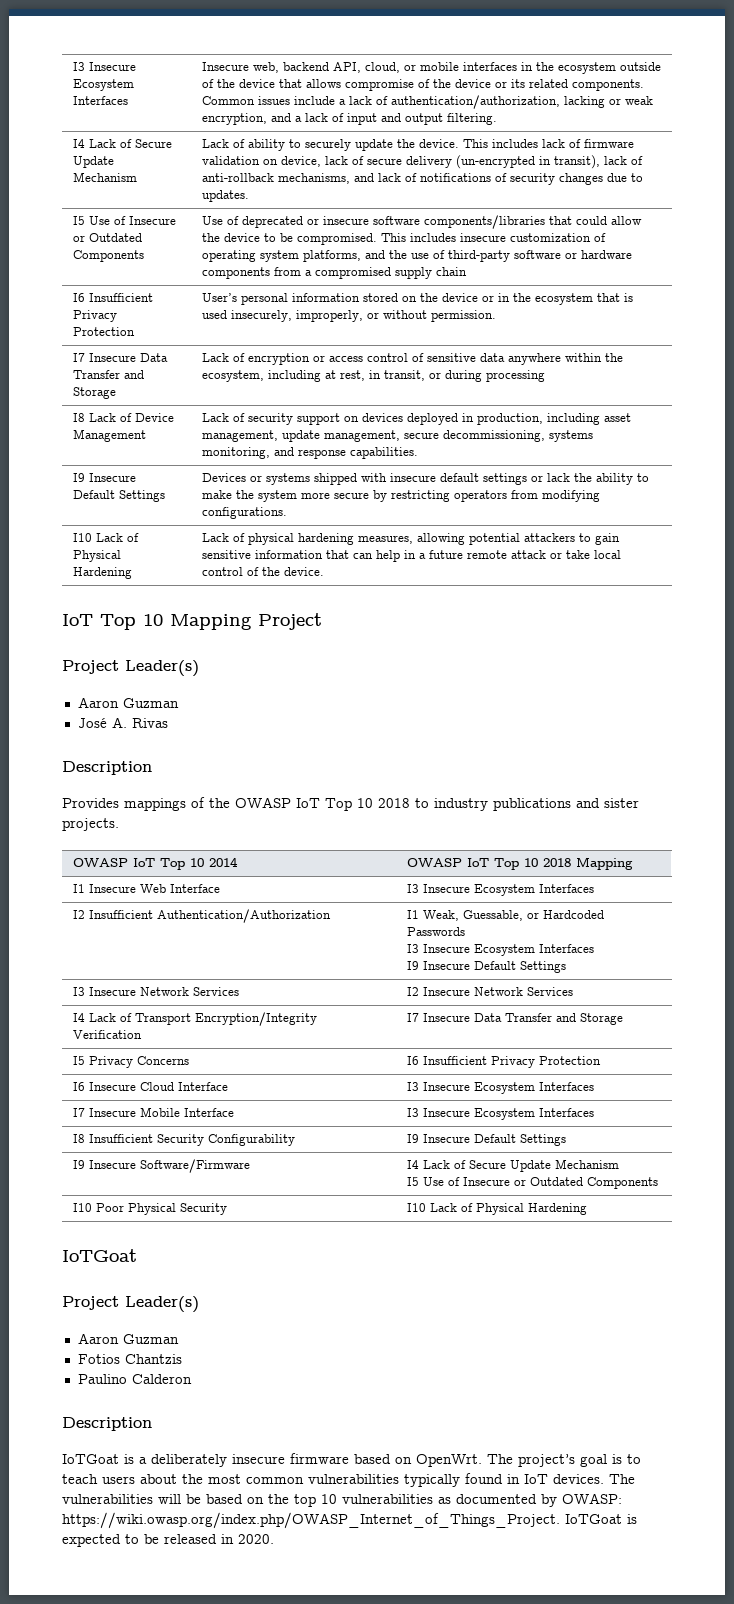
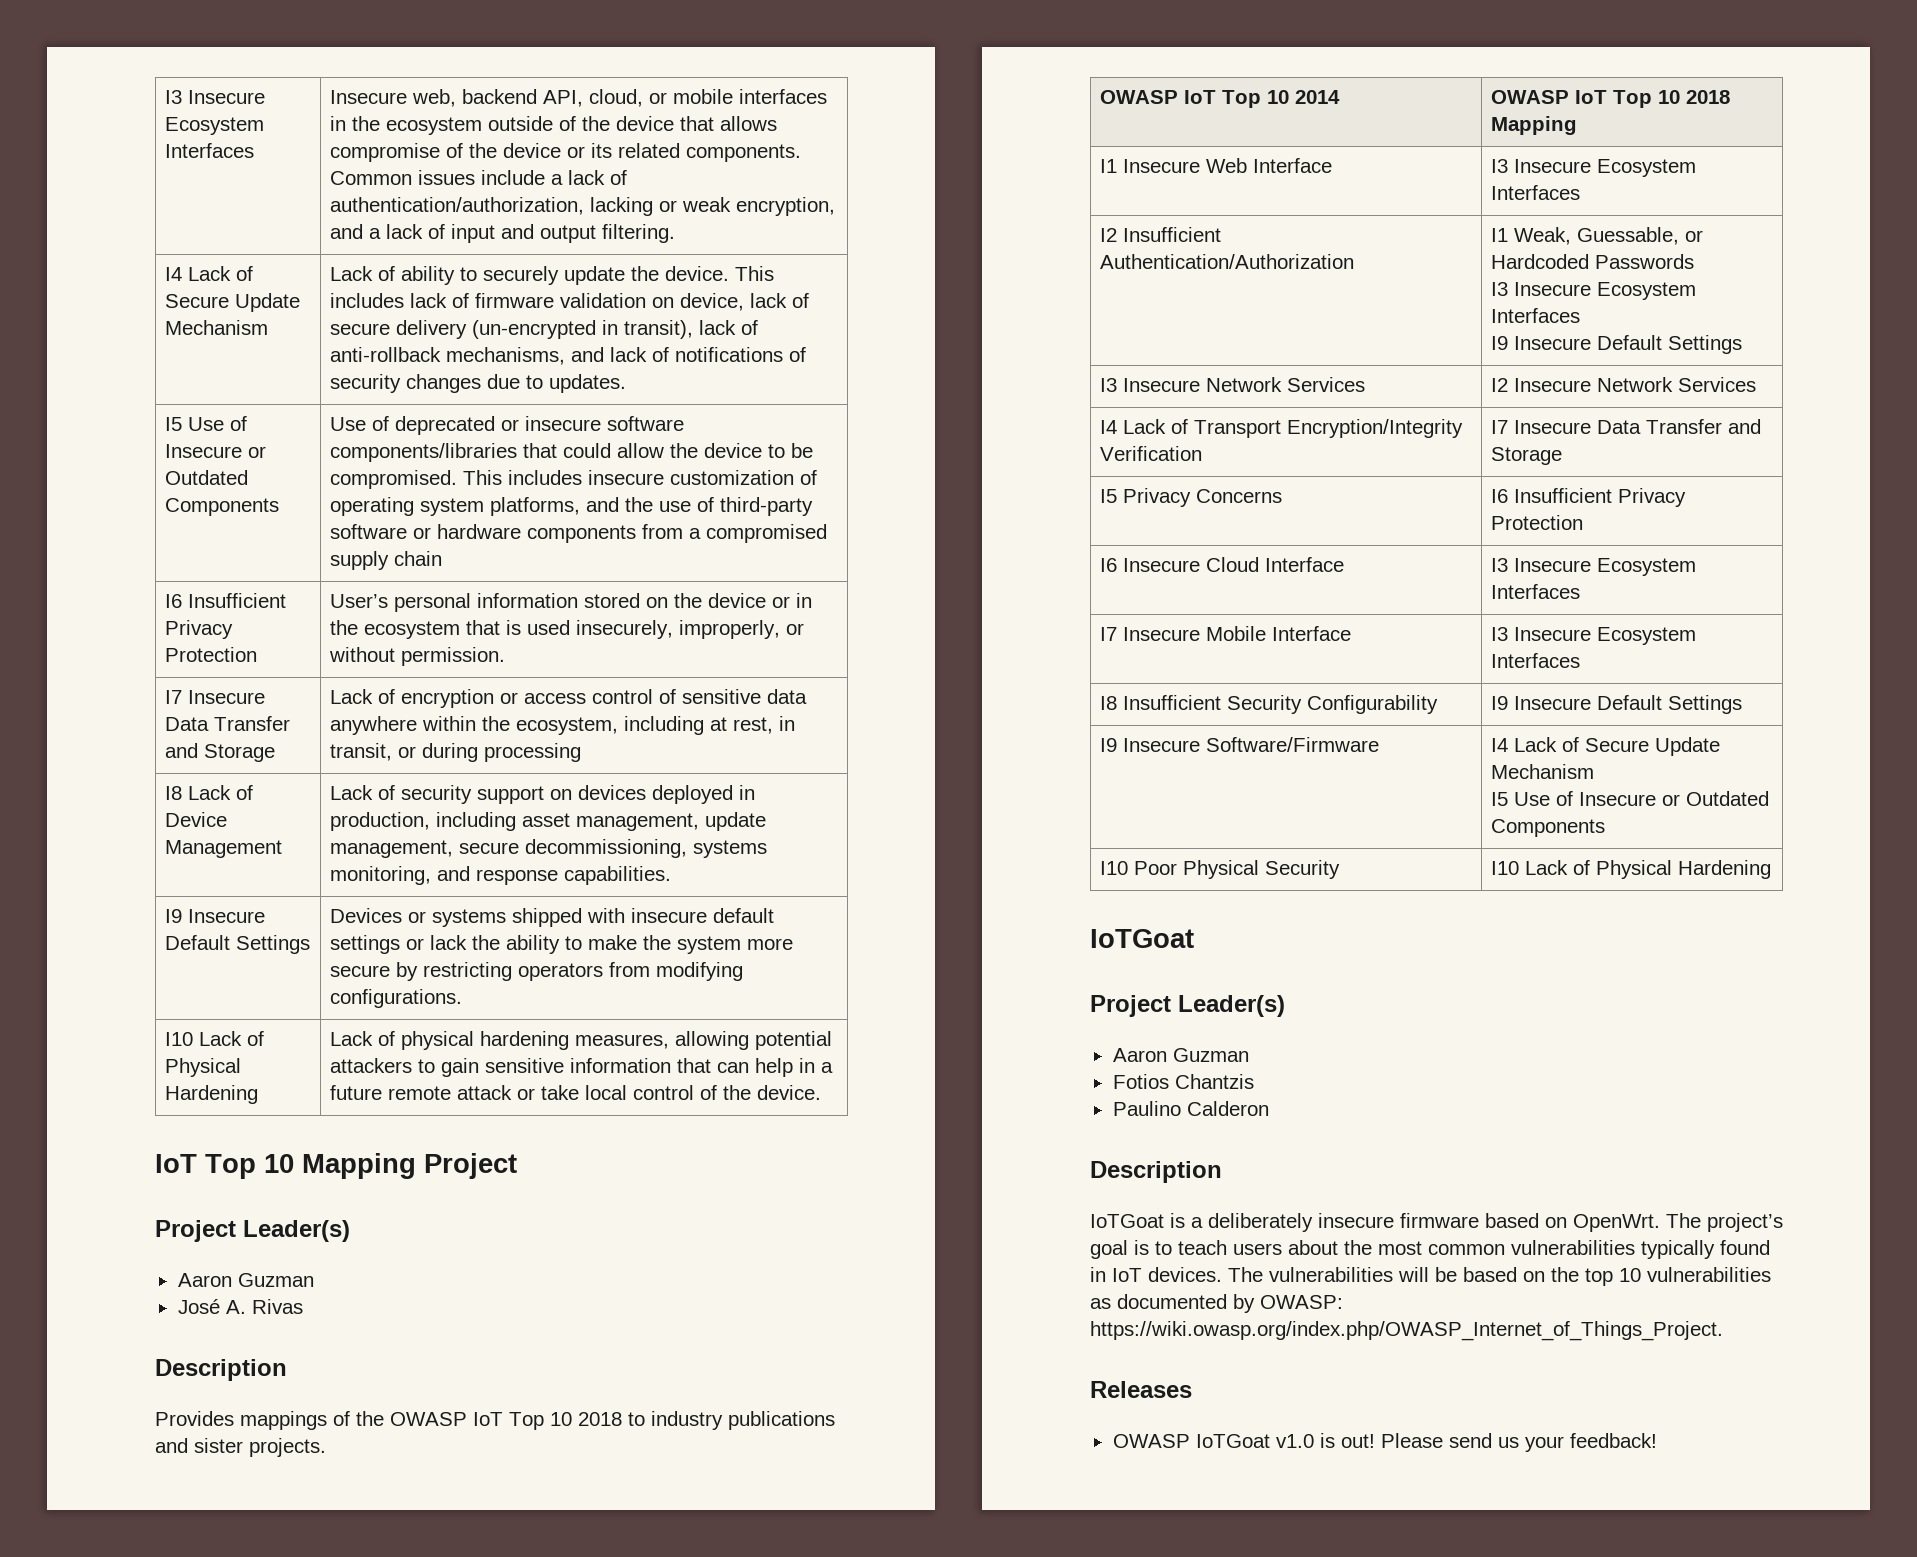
[565,1514,637,1524] [62,1534,274,1547] IoTGoat is expected to be released in 2020. -> [1090,1381,1192,1398] [1112,1433,1657,1452] // Releases // OWASP IoTGoat v1.0 is out! Please send us your feedback!

